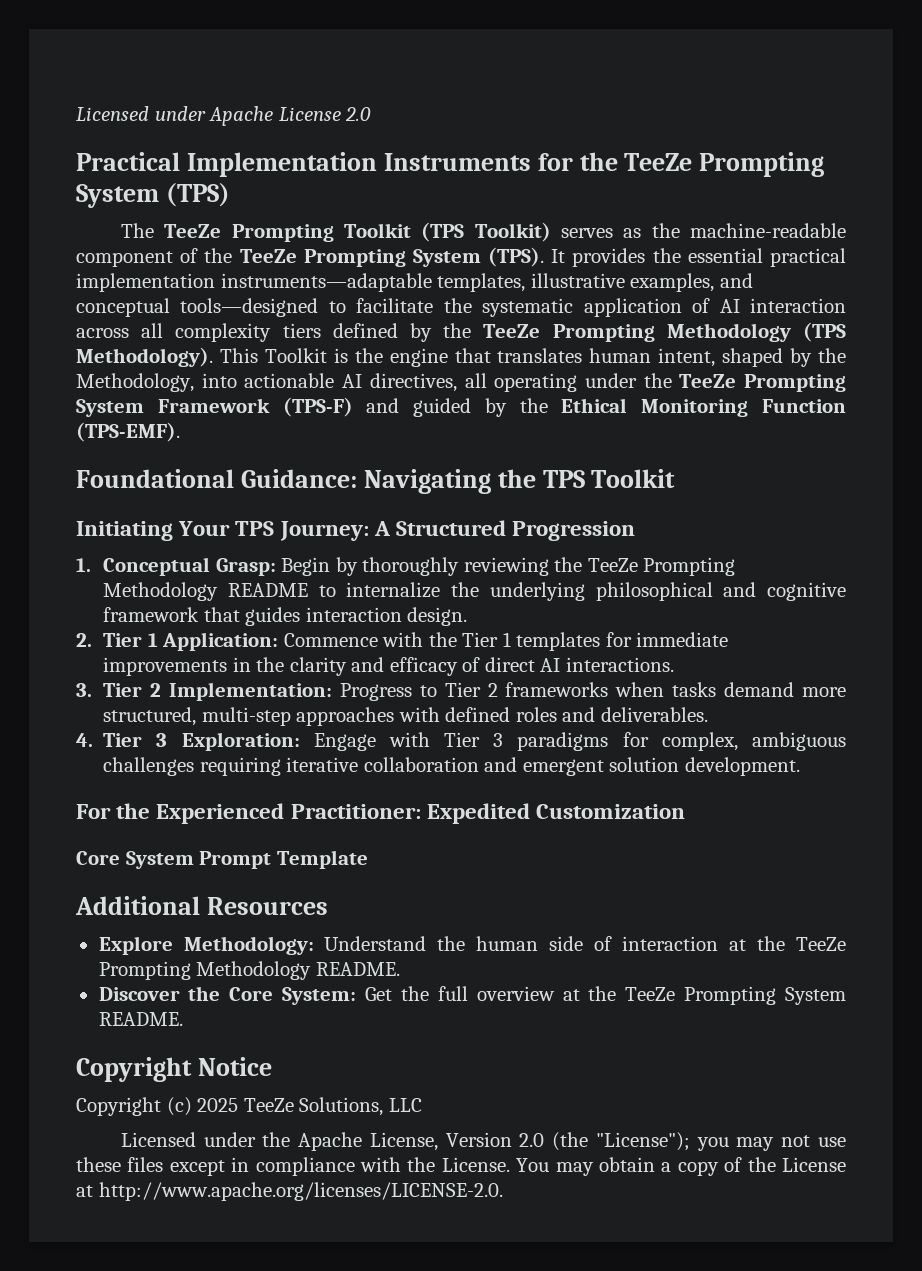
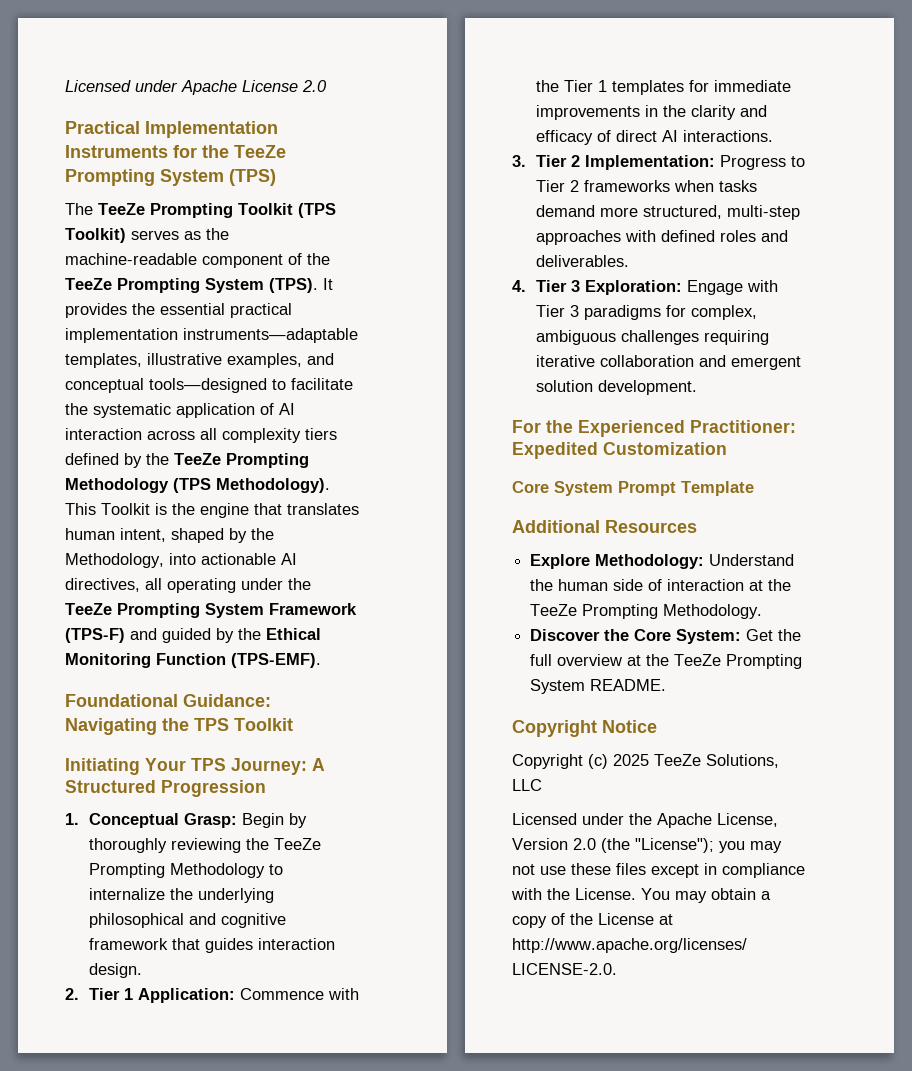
[227,583,308,597] README -> (265, 870) none
[196,961,400,980] Methodology README. -> [663,604,763,619] Methodology.

